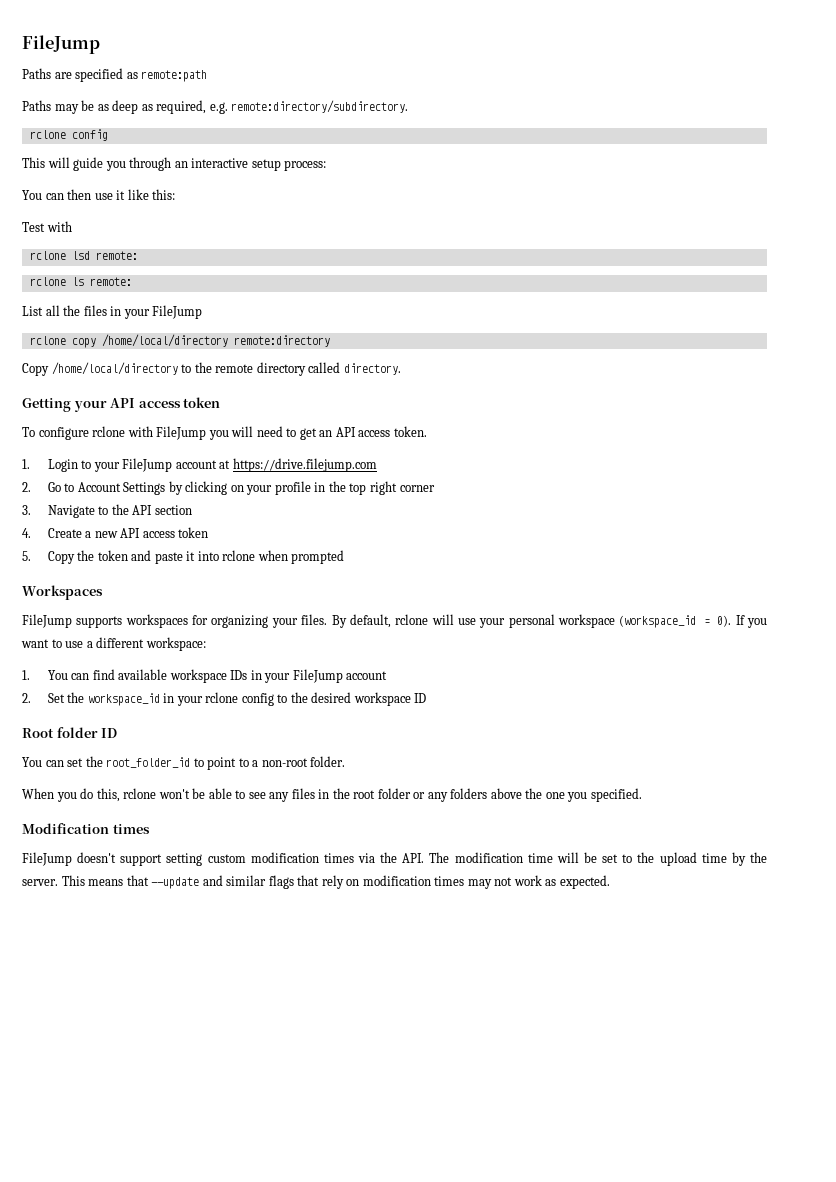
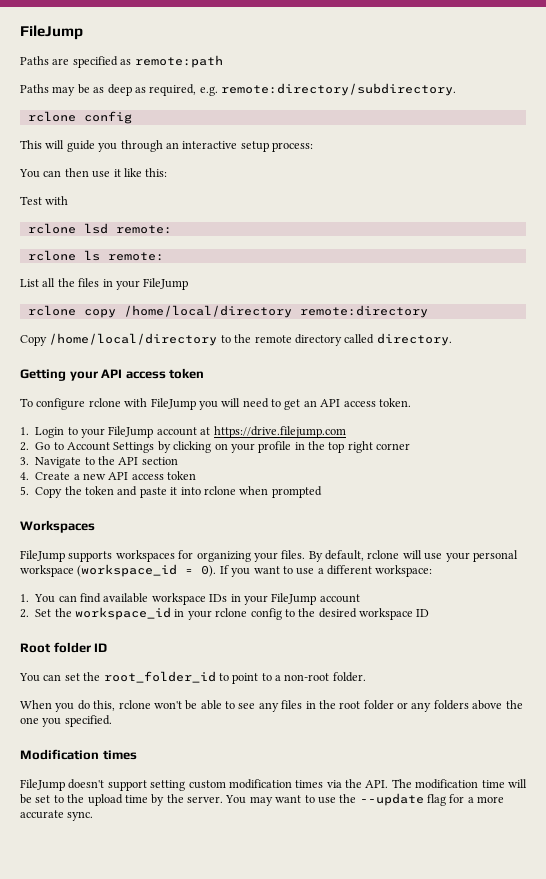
[61,875,610,889] This means that --update and similar flags that rely on modification times may not work as expected. -> [225,793,505,806] [20,810,94,821] You may want to use the --update flag for a more accurate sync.

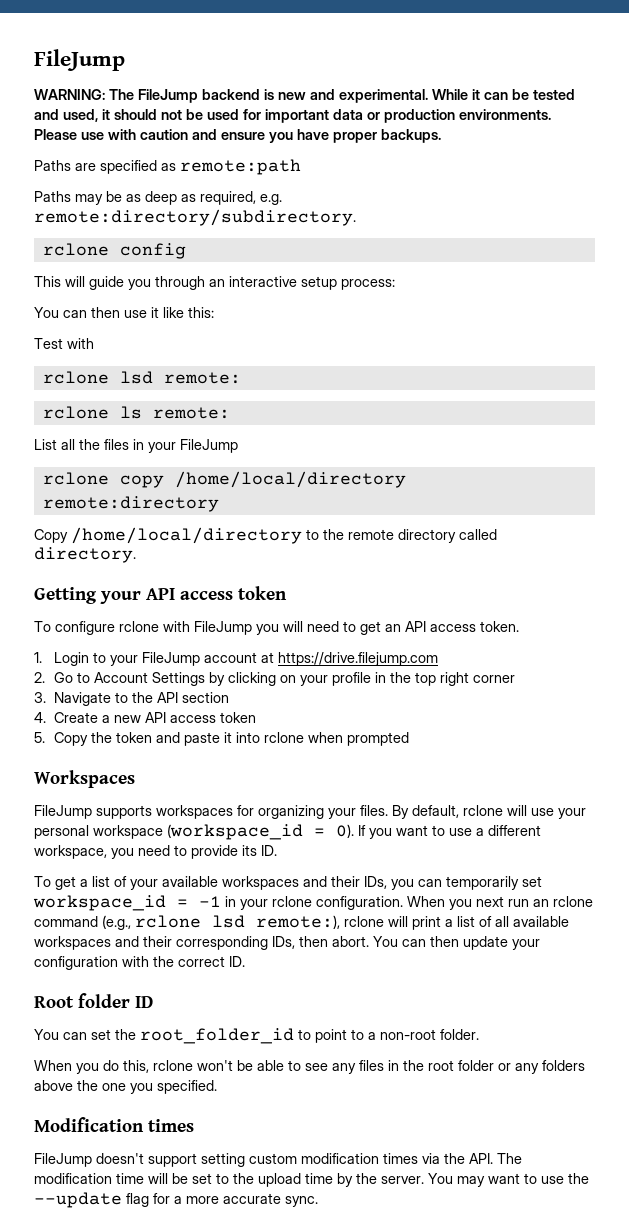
[20,25,83,40] FileJump -> [34,49,125,71] [34,89,575,103] [34,109,551,123] [34,129,441,143] FileJump // WARNING: The FileJump backend is new and experimental. While it can be tested and used, it should not be used for important data or production environments. Please use with caution and ensure you have proper backups.
[375,565,433,577] [20,593,360,605] [20,607,430,620] workspace: // 1. You can find available workspace IDs in your FileJump account // 2. Set the workspace_id in your rclone config to the desired workspace ID -> [34,845,277,859] [34,876,542,890] [33,895,593,911] [34,915,569,930] [34,936,540,950] [34,956,245,970] workspace, you need to provide its ID. // To get a list of your available workspaces and their IDs, you can temporarily set workspace_id = -1 in your rclone configuration. When you next run an rclone command (e.g., rclone lsd remote:), rclone will print a list of all available workspaces and their corresponding IDs, then abort. You can then update your configuration with the correct ID.

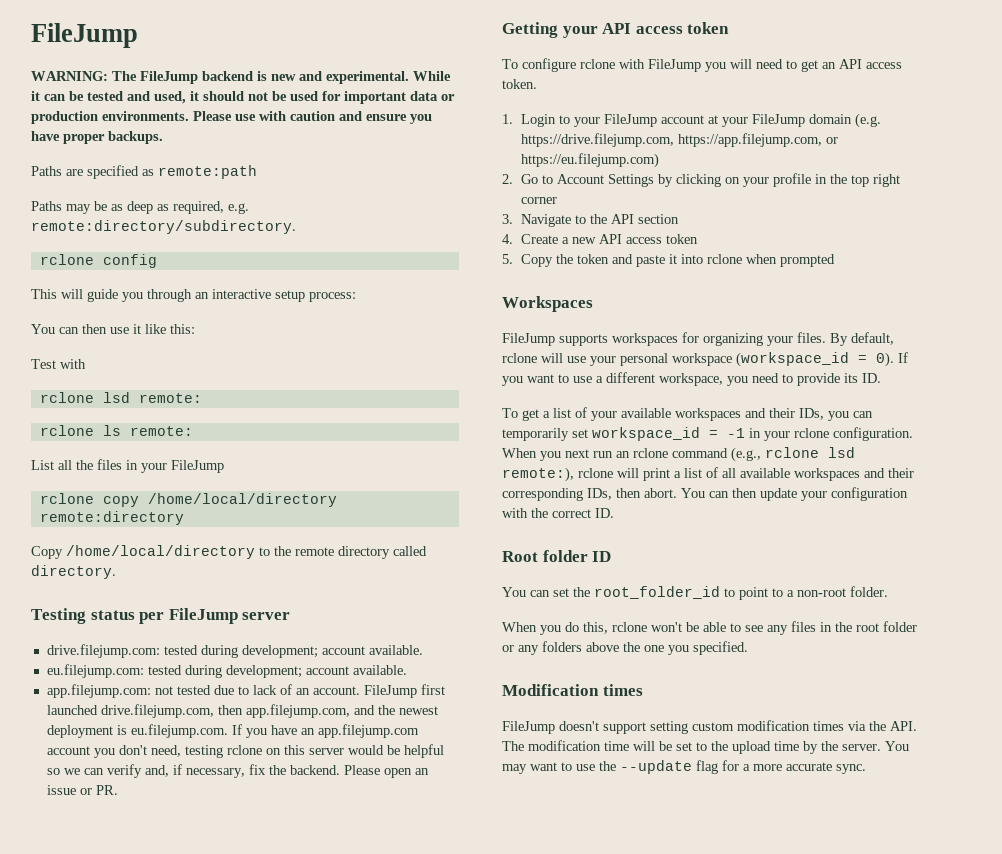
(136, 555) none -> [31,608,291,624] [46,644,423,658] [46,664,407,678] [46,684,445,698] [46,704,438,718] [46,724,419,738] [46,744,444,758] [46,764,429,778] [46,785,118,795] // Testing status per FileJump server // drive.filejump.com: tested during development; account available. // eu.filejump.com: tested during development; account available. // app.filejump.com: not tested due to lack of an account. FileJump first launched drive.filejump.com, then app.filejump.com, and the newest deployment is eu.filejump.com. If you have an app.filejump.com account you don't need, testing rclone on this server would be helpful so we can verify and, if necessary, fix the backend. Please open an issue or PR.
[278,652,439,666] https://drive.filejump.com -> [722,113,882,128] [521,133,839,147] [521,153,660,168] your FileJump domain (e.g. https://drive.filejump.com, https://app.filejump.com, or https://eu.filejump.com)

